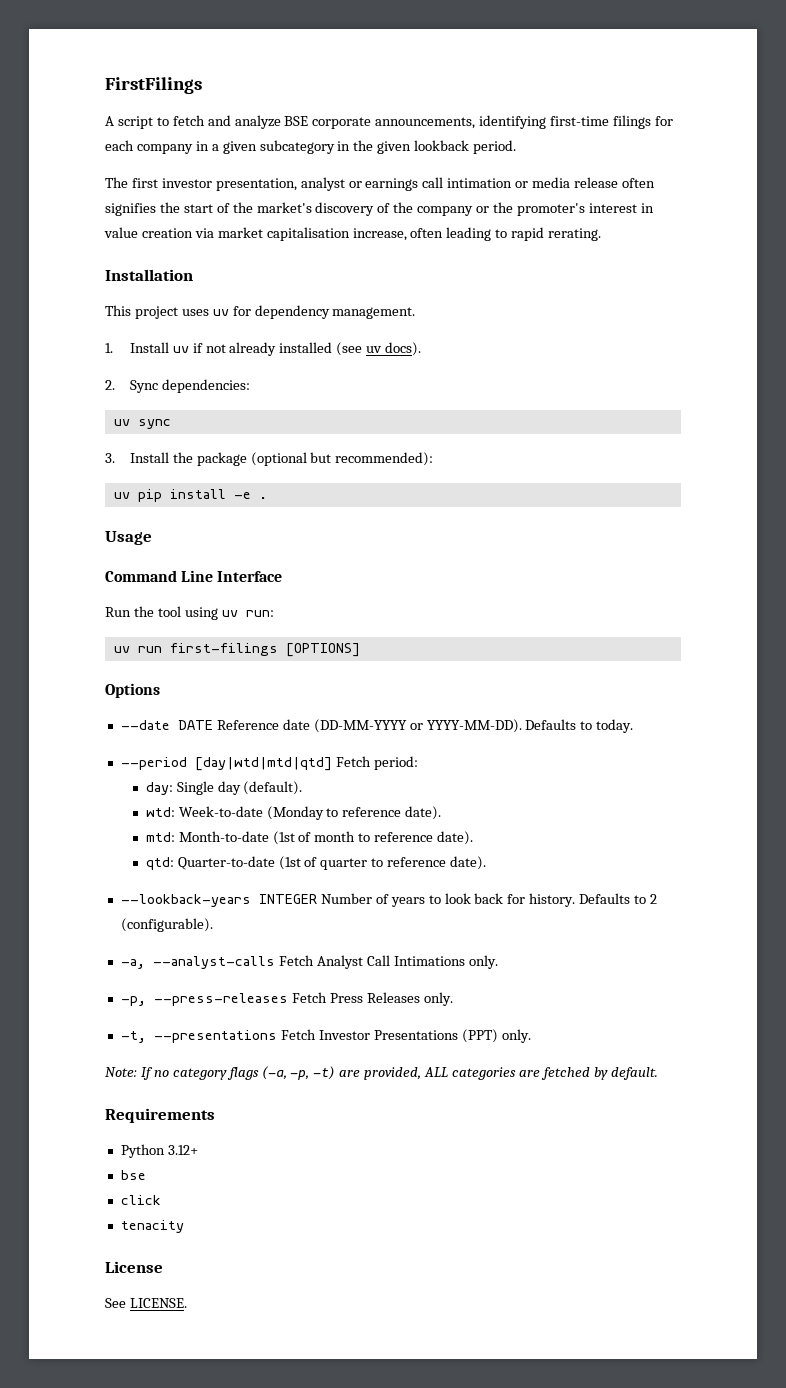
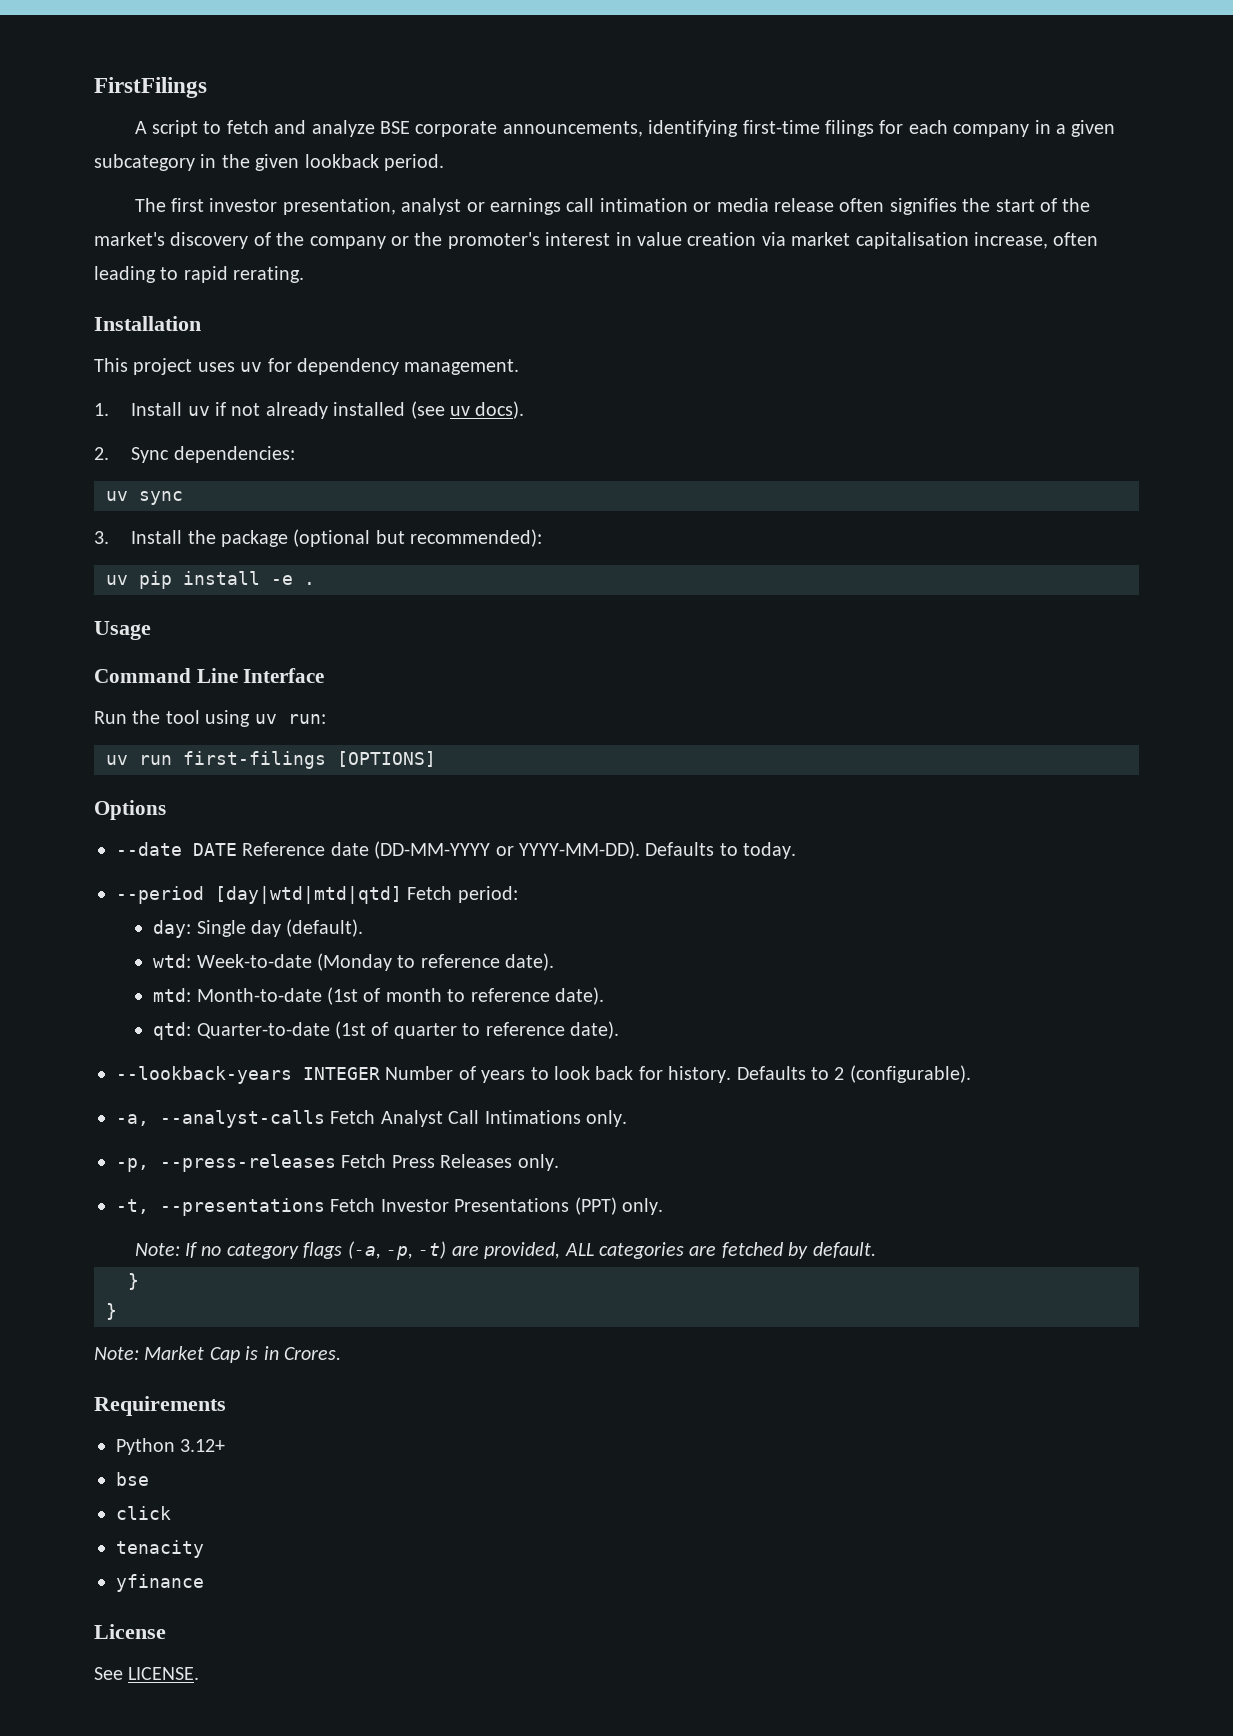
(658, 1073) none -> [128,1273,139,1290] [106,1303,117,1320] [94,1346,341,1363] // } // } // Note: Market Cap is in Crores.
(184, 1226) none -> [116,1574,204,1592] // yfinance

